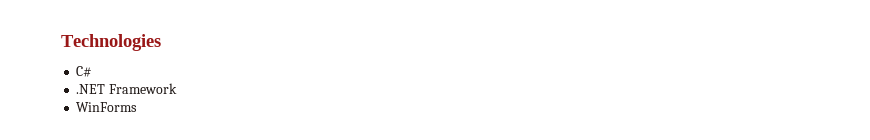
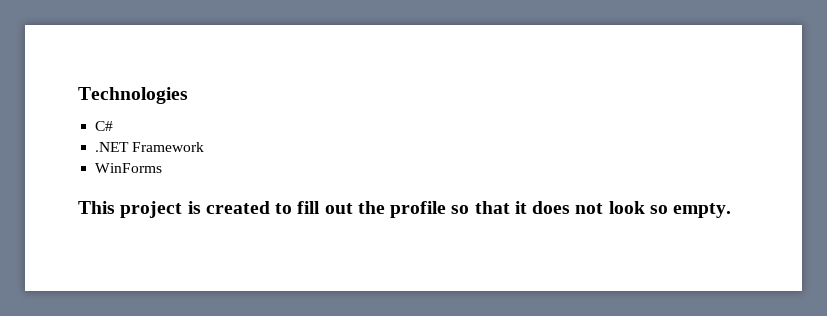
(138, 107) none -> [78,201,732,218] // This project is created to fill out the profile so that it does not look so empty.

